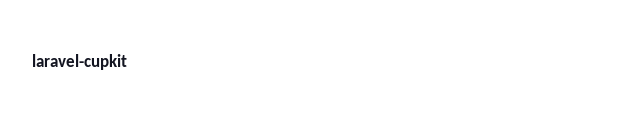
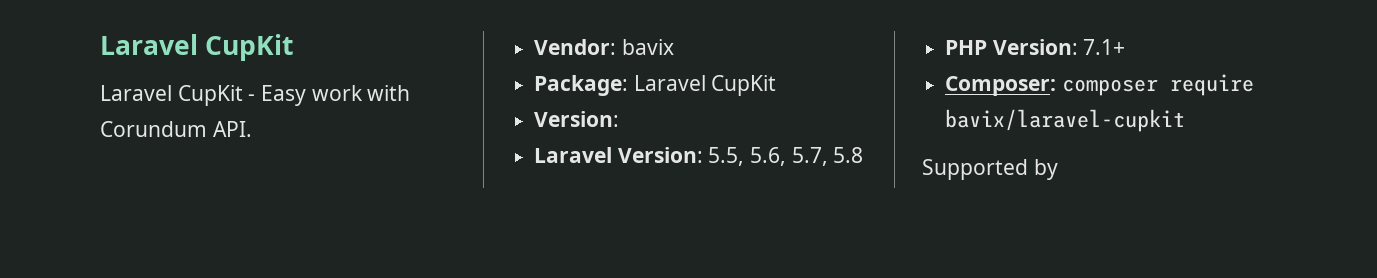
[32,54,127,70] laravel-cupkit -> [100,34,295,61] [100,85,411,106] [100,121,252,137] [534,39,674,55] [534,75,777,96] [534,111,620,127] [534,147,864,166] [945,39,1126,55] [945,74,1254,96] [945,109,1186,132] [922,159,1058,180] Laravel CupKit // Laravel CupKit - Easy work with Corundum API. // Vendor: bavix // Package: Laravel CupKit // Version: // Laravel Version: 5.5, 5.6, 5.7, 5.8 // PHP Version: 7.1+ // Composer: composer require bavix/laravel-cupkit // Supported by

